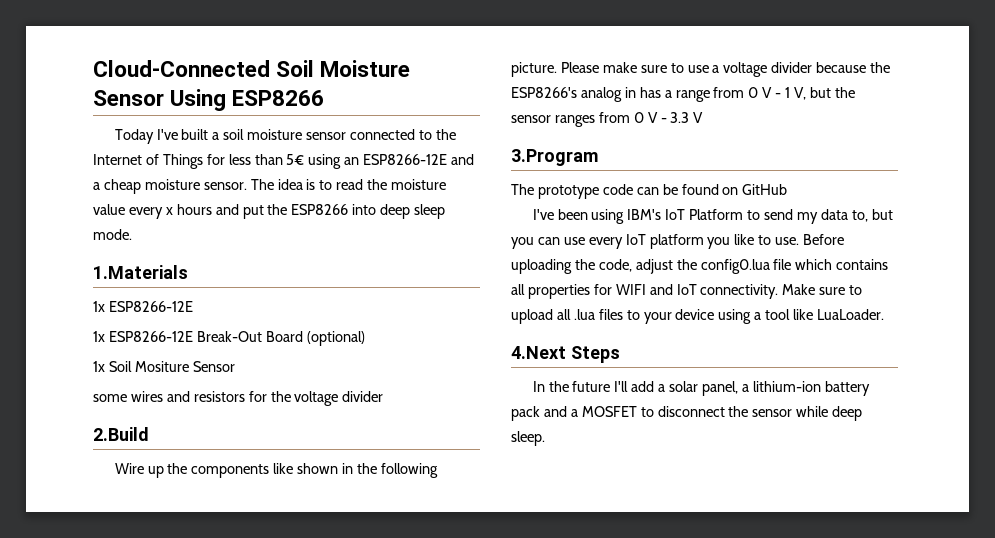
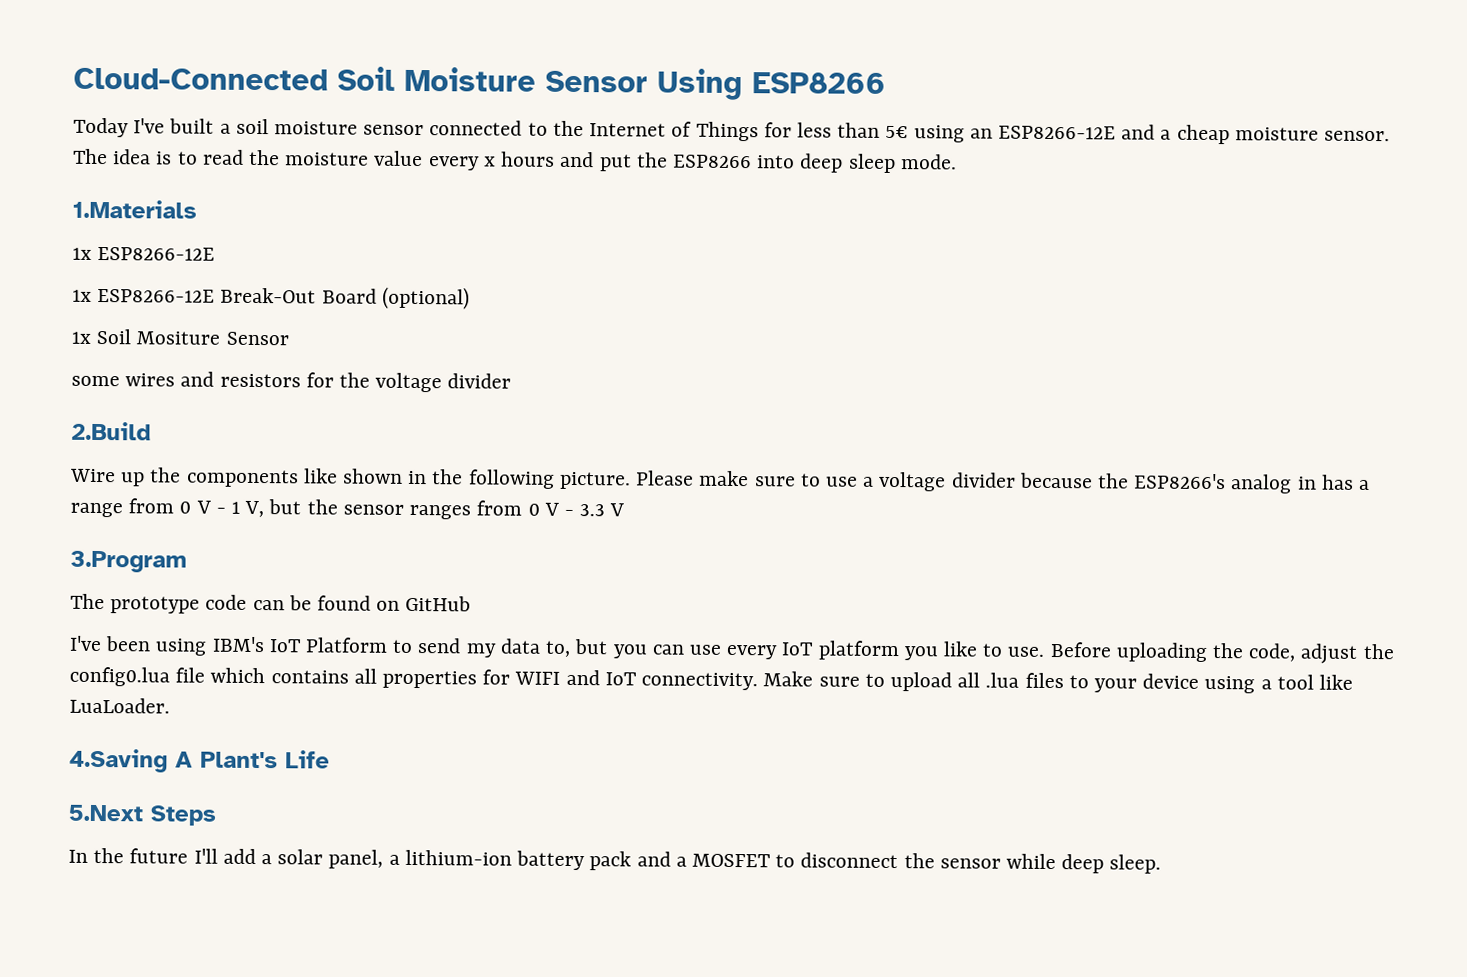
[511,346,566,359] 4.Next -> [69,748,330,773] [68,804,143,822] 4.Saving A Plant's Life // 5.Next

